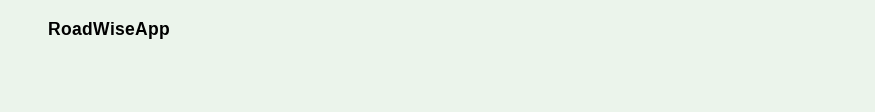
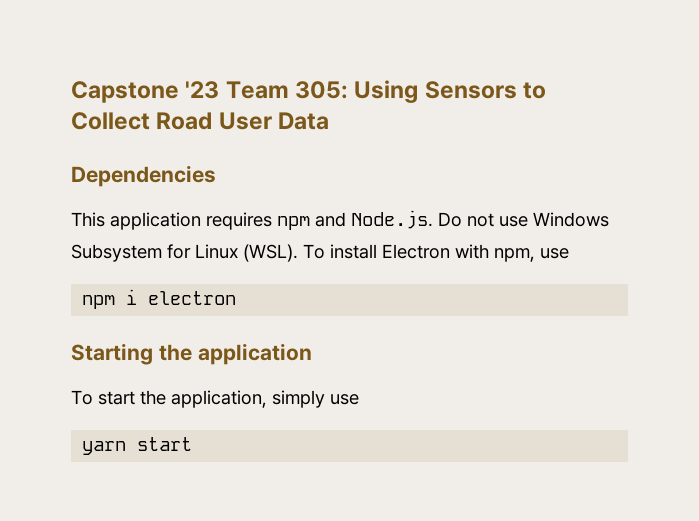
[48,22,170,39] RoadWiseApp -> [71,80,547,103] [71,112,330,130] [71,165,216,187] [71,210,609,230] [71,244,569,262] [82,289,237,309] [71,343,312,365] [71,390,359,408] [82,437,193,455] Capstone '23 Team 305: Using Sensors to Collect Road User Data // Dependencies // This application requires npm and Node.js. Do not use Windows Subsystem for Linux (WSL). To install Electron with npm, use // npm i electron // Starting the application // To start the application, simply use // yarn start

